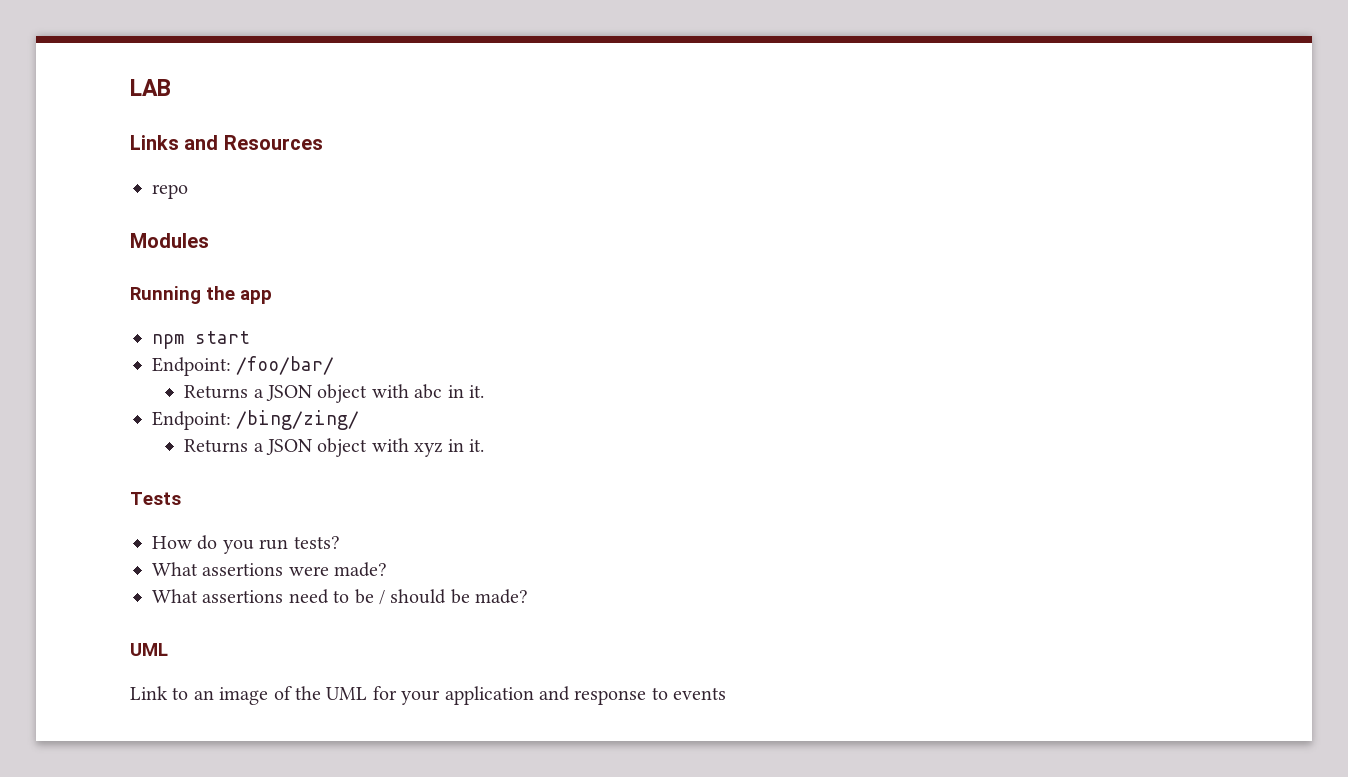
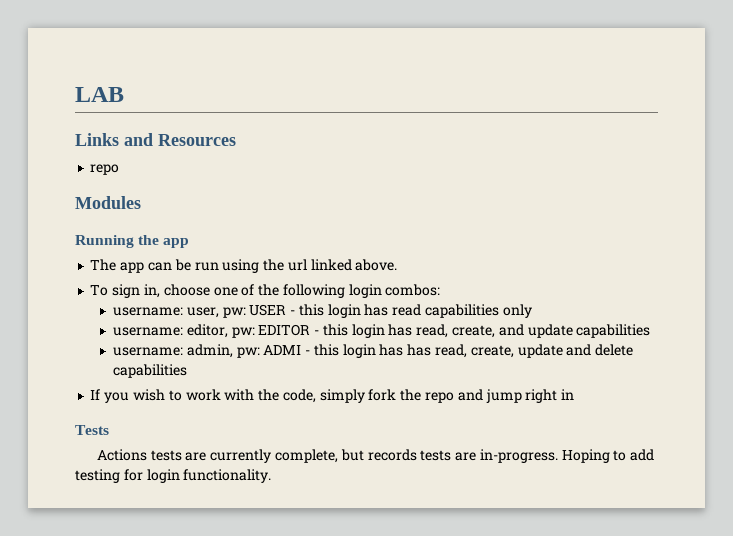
[152,331,250,349] [152,356,335,376] [184,384,485,403] [152,410,360,430] [184,438,485,457] [130,492,181,505] [152,535,340,554] [152,562,388,577] [152,589,529,605] [130,643,168,656] [130,686,727,705] npm start // Endpoint: /foo/bar/ // Returns a JSON object with abc in it. // Endpoint: /bing/zing/ // Returns a JSON object with xyz in it. // Tests // How do you run tests? // What assertions were made? // What assertions need to be / should be made? // UML // Link to an image of the UML for your application and response to events -> [90,259,398,273] [90,284,441,298] [113,304,532,318] [113,324,651,338] [113,344,634,358] [113,364,188,378] [90,389,575,403] [75,425,109,435] [96,449,655,463] [75,469,272,483] The app can be run using the url linked above. // To sign in, choose one of the following login combos: // username: user, pw: USER - this login has read capabilities only // username: editor, pw: EDITOR - this login has read, create, and update capabilities // username: admin, pw: ADMI - this login has has read, create, update and delete capabilities // If you wish to work with the code, simply fork the repo and jump right in // Tests // Actions tests are currently complete, but records tests are in-progress. Hoping to add testing for login functionality.

